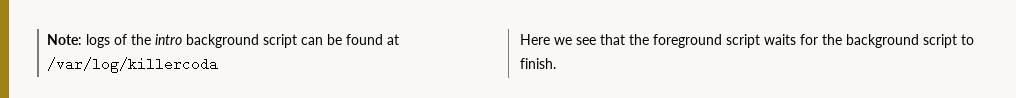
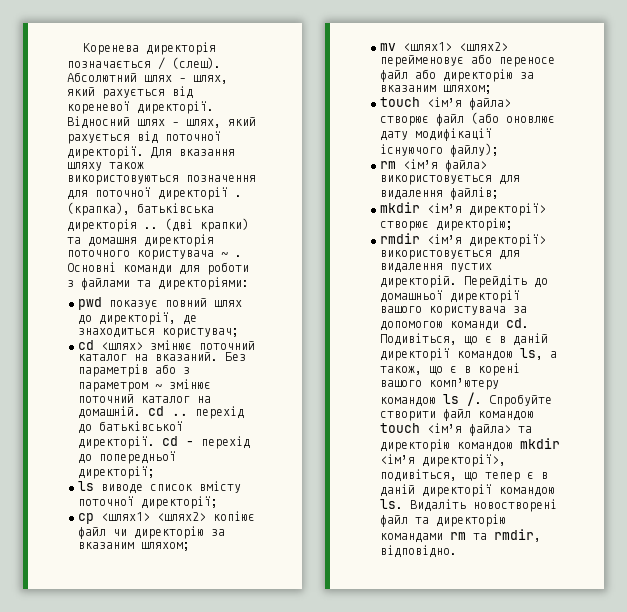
[46,34,399,48] [46,57,218,73] [520,34,974,48] [520,58,556,69] Note: logs of the intro background script can be found at /var/log/killercoda // Here we see that the foreground script waits for the background script to finish. -> [82,42,216,55] [67,57,221,70] [67,72,228,84] [67,86,193,99] [67,101,214,114] [67,116,256,129] [67,131,221,144] [67,146,235,159] [67,162,144,171] [67,175,256,185] [67,187,242,200] [67,202,214,216] [67,218,249,232] [67,234,214,247] [67,250,242,260] [67,262,249,275] [67,277,249,290] [78,297,242,310] [78,312,197,325] [78,328,239,338] [78,340,255,350] [78,352,246,361] [78,364,190,377] [78,379,211,392] [78,394,211,403] [78,406,244,419] [78,421,183,434] [78,436,250,449] [78,451,176,464] [78,466,155,479] [78,481,241,494] [78,496,218,509] [78,511,255,524] [78,526,225,539] [78,542,190,551] [380,42,508,51] [380,54,555,67] [380,69,534,82] [380,85,492,94] [380,97,511,110] [380,112,555,126] [380,128,492,141] [380,143,499,157] [380,159,487,172] [380,175,520,185] [380,187,499,200] [380,202,546,216] [380,218,513,231] [380,233,546,247] [380,250,520,260] [380,263,492,273] [380,275,548,288] [380,290,520,303] [380,306,527,316] [380,318,529,331] [380,333,548,346] [380,348,557,361] [380,363,520,376] [380,378,499,390] [380,392,552,407] [380,409,534,421] [380,423,532,436] [380,438,560,452] [380,454,506,467] [380,469,548,482] [380,484,555,497] [380,499,557,512] [380,514,506,527] [380,529,541,543] [380,545,457,558] Коренева директорія позначається / (слеш). Абсолютний шлях – шлях, який рахується від кореневої директорії. Відносний шлях – шлях, який рахується від поточної директорії. Для вказання шляху також використовуються позначення для поточної директорії . (крапка), батьківська директорія .. (дві крапки) та домашня директорія поточного користувача ~ . Основні команди для роботи з файлами та директоріями: // pwd показує повний шлях до директорії, де знаходиться користувач; // cd <шлях> змінює поточний каталог на вказаний. Без параметрів або з параметром ~ змінює поточний каталог на домашній. cd .. перехід до батьківської директорії. cd - перехід до попередньої директорії; // ls виводе список вмісту поточної директорії; // cp <шлях1> <шлях2> копіює файл чи директорію за вказаним шляхом; // mv <шлях1> <шлях2> перейменовує або переносе файл або директорію за вказаним шляхом; // touch <ім’я файла> створює файл (або оновлює дату модифікації існуючого файлу); // rm <ім’я файла> використовується для видалення файлів; // mkdir <ім’я директорії> створює директорію; // rmdir <ім’я директорії> використовується для видалення пустих директорій. Перейдіть до домашньої директорії вашого користувача за допомогою команди cd. Подивіться, що є в даній директорії командою ls, а також, що є в корені вашого комп’ютеру командою ls /. Спробуйте створити файл командою touch <ім’я файла> та директорію командою mkdir <ім’я директорії>, подивіться, що тепер є в даній директорії командою ls. Видаліть новостворені файл та директорію командами rm та rmdir, відповідно.

